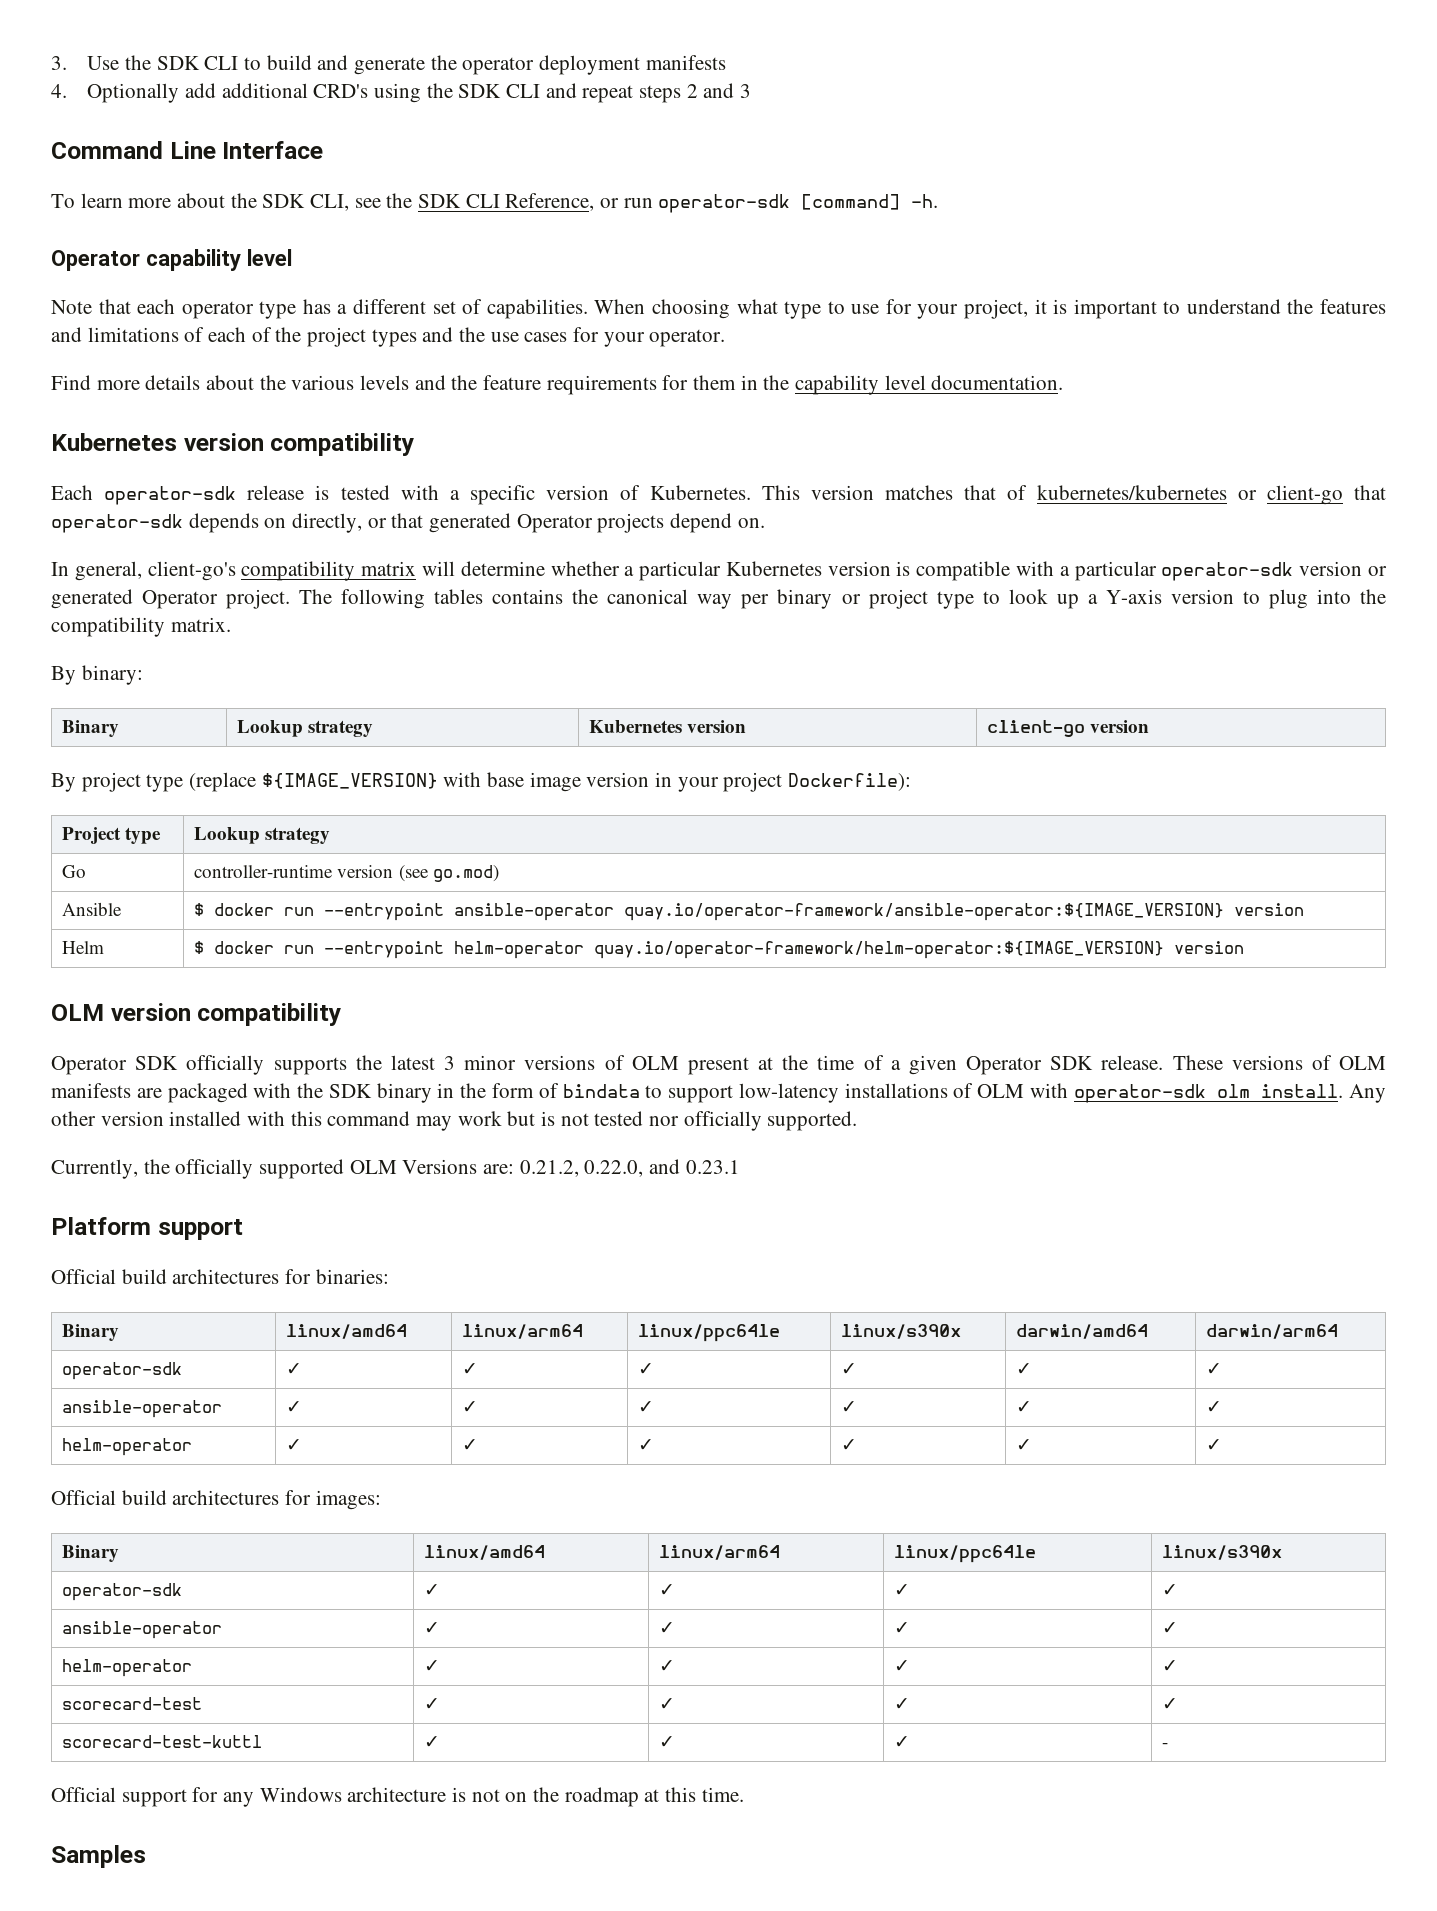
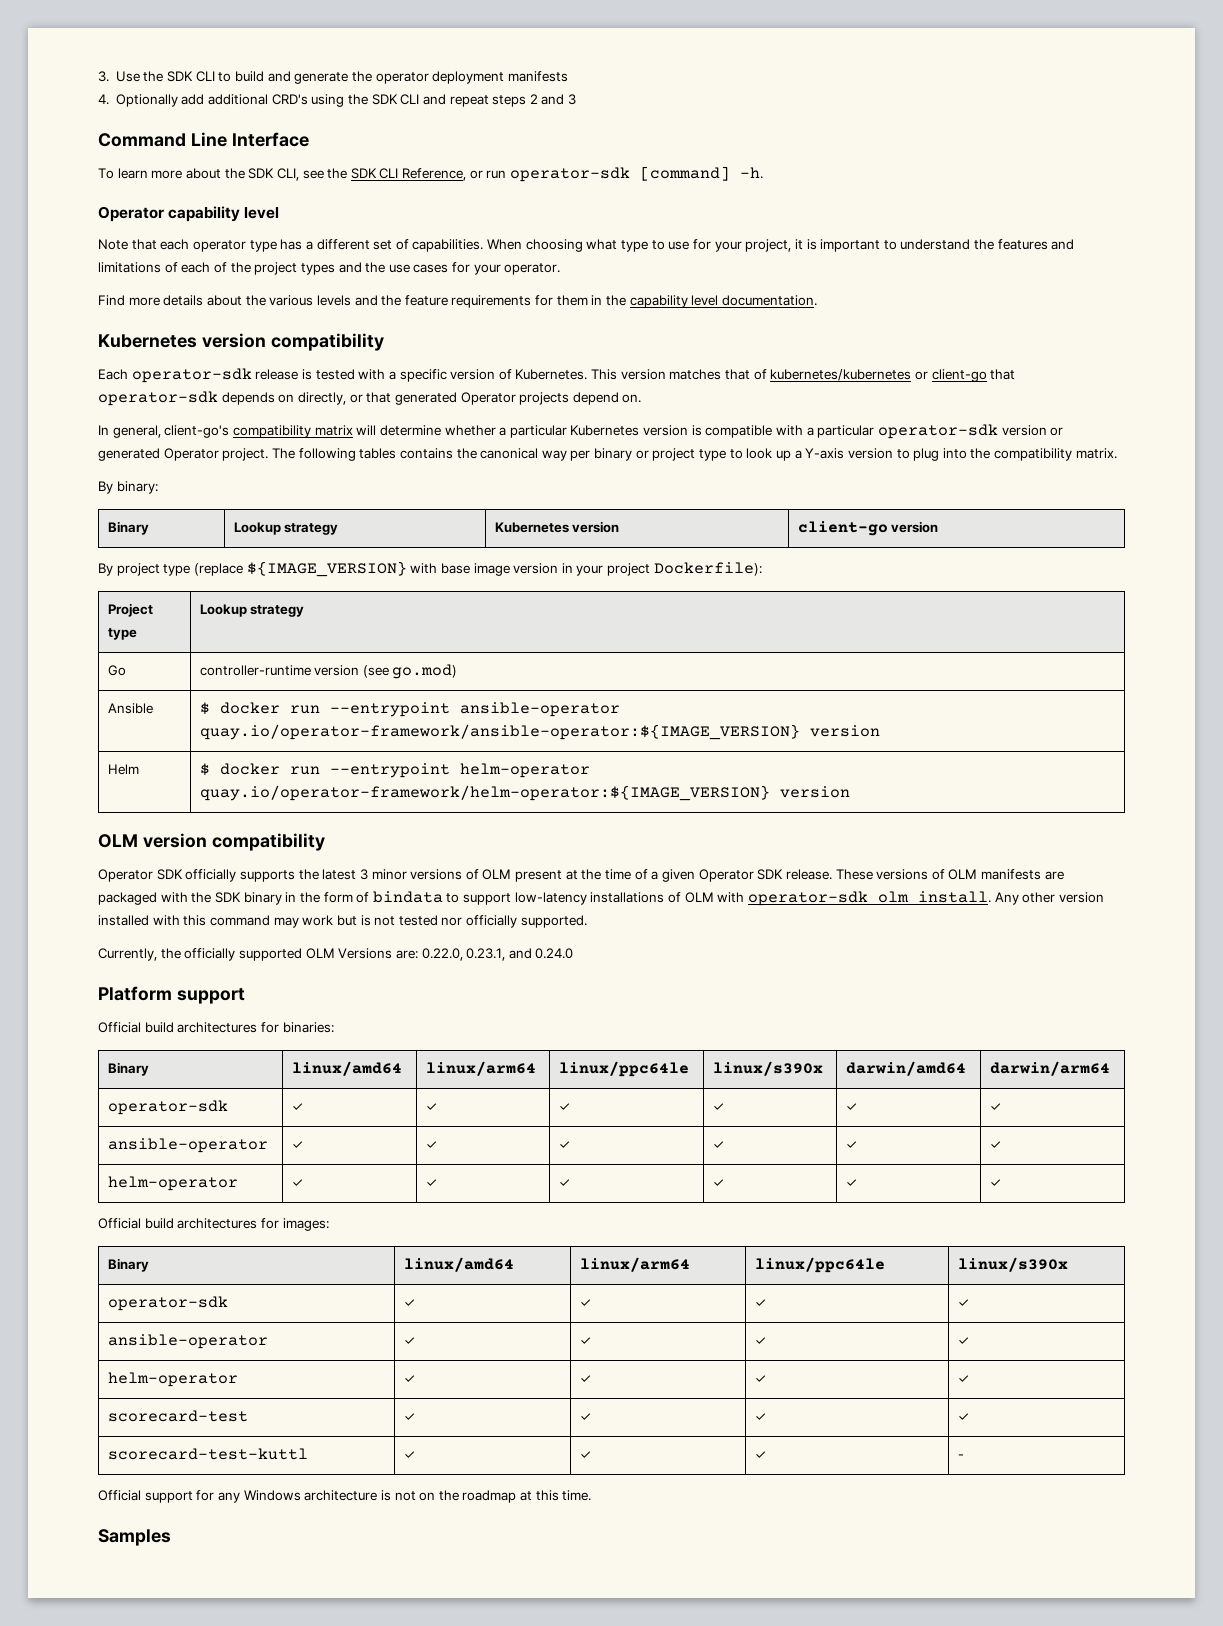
[519,1159,740,1177] 0.21.2, 0.22.0, and 0.23.1 -> [421,948,574,961] 0.22.0, 0.23.1, and 0.24.0

